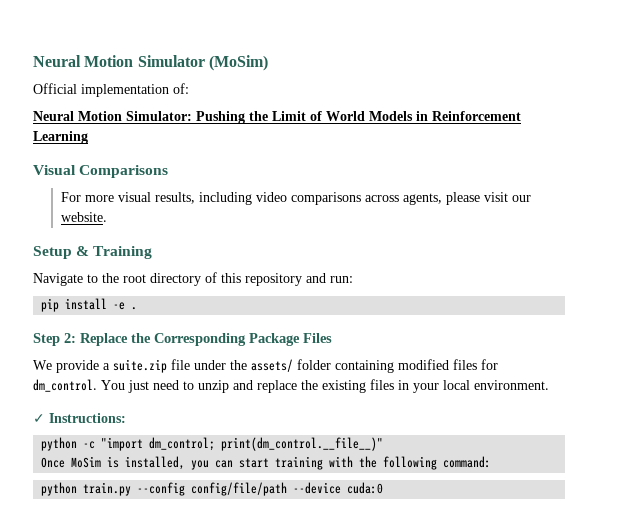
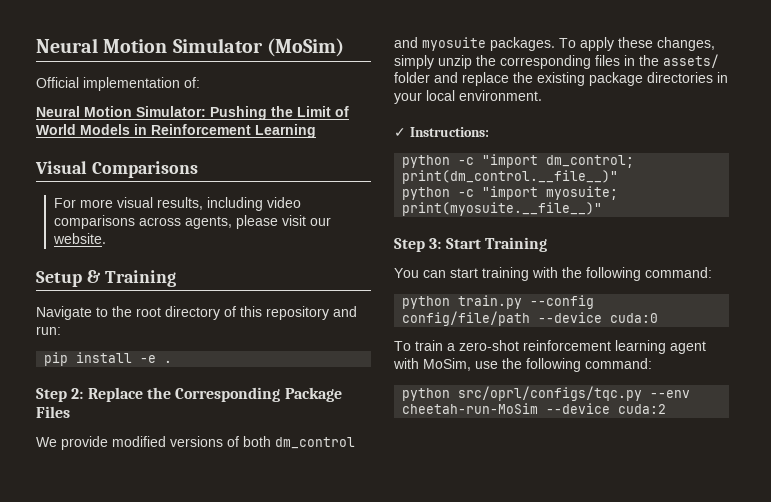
[103,359,498,373] [33,379,229,393] a suite.zip file under the assets/ folder containing modified files for dm_control. You just need to unzip -> [112,436,355,449] [394,37,715,51] [394,54,719,69] [394,72,430,83] modified versions of both dm_control and myosuite packages. To apply these changes, simply unzip the corresponding files in the assets/ folder
[370,379,394,390] files -> [589,72,713,86] package directories
[41,456,210,470] Once MoSim is installed, you -> [402,186,619,200] [402,202,603,216] [394,237,547,252] [394,268,419,278] python -c "import myosuite; print(myosuite.__file__)" // Step 3: Start Training // You
(384, 488) none -> [394,340,706,354] [393,358,652,372] [402,386,691,401] [402,403,667,414] // To train a zero-shot reinforcement learning agent with MoSim, use the following command: // python src/oprl/configs/tqc.py --env cheetah-run-MoSim --device cuda:2

